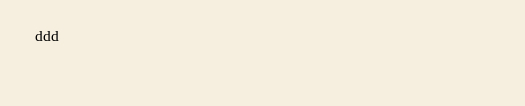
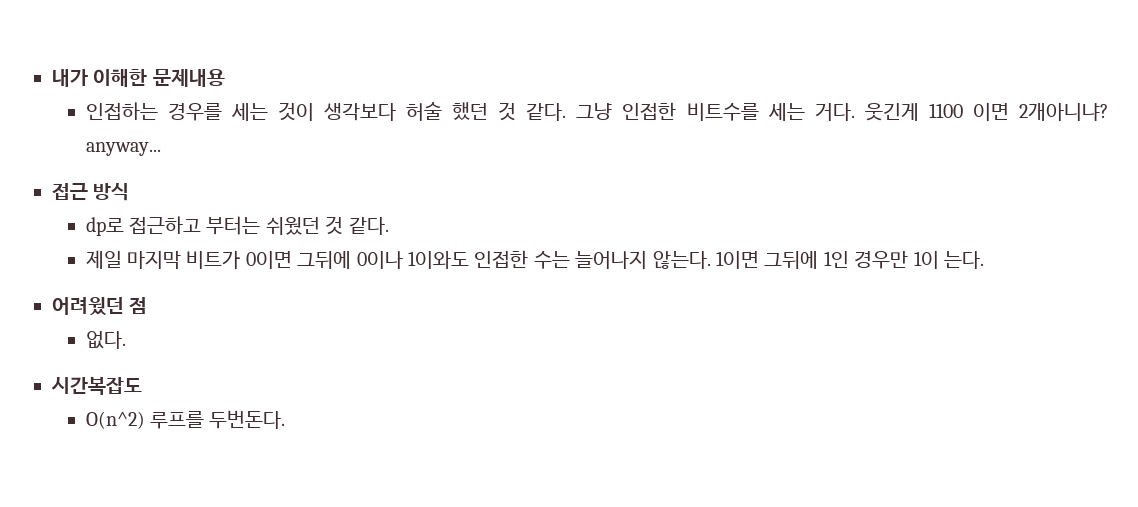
[35,31,59,41] ddd -> [52,69,225,87] [85,102,1109,121] [85,142,161,156] [52,182,130,201] [85,216,389,236] [85,250,984,269] [52,297,148,315] [85,331,126,349] [51,376,142,395] [85,410,286,429] 내가 이해한 문제내용 // 인접하는 경우를 세는 것이 생각보다 허술 했던 것 같다. 그냥 인접한 비트수를 세는 거다. 웃긴게 1100 이면 2개아니냐? anyway... // 접근 방식 // dp로 접근하고 부터는 쉬웠던 것 같다. // 제일 마지막 비트가 0이면 그뒤에 0이나 1이와도 인접한 수는 늘어나지 않는다. 1이면 그뒤에 1인 경우만 1이 는다. // 어려웠던 점 // 없다. // 시간복잡도 // O(n^2) 루프를 두번돈다.

